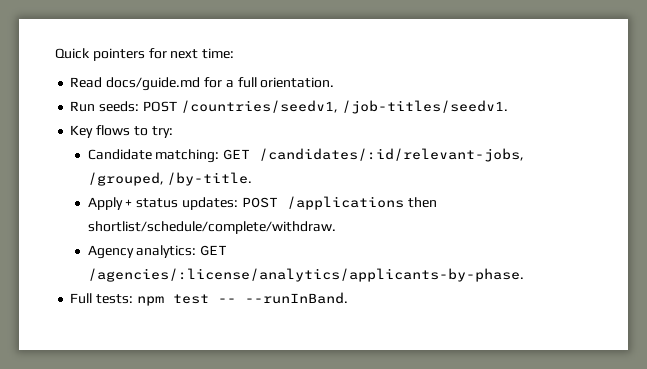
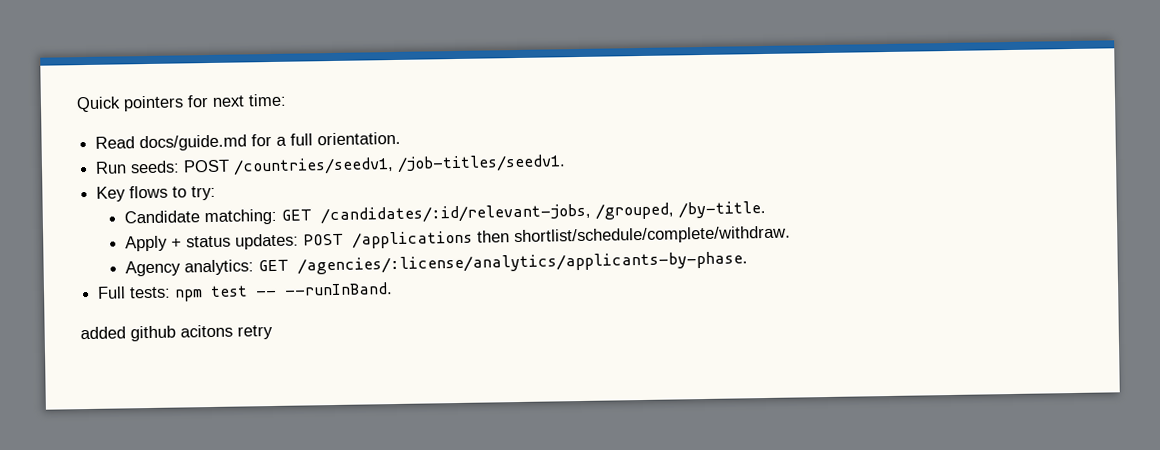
(348, 298) none -> [80,324,273,342] // added github acitons retry

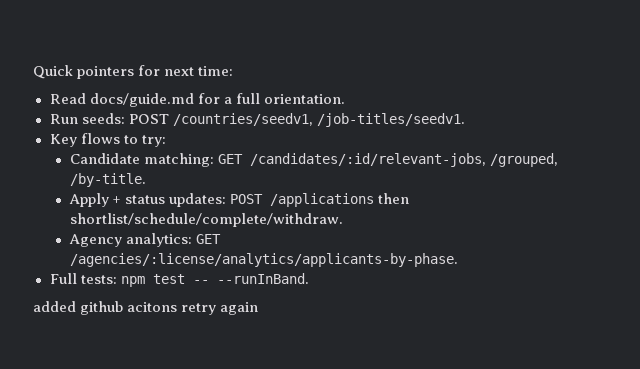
(273, 332) none -> [220,302,259,315] again

